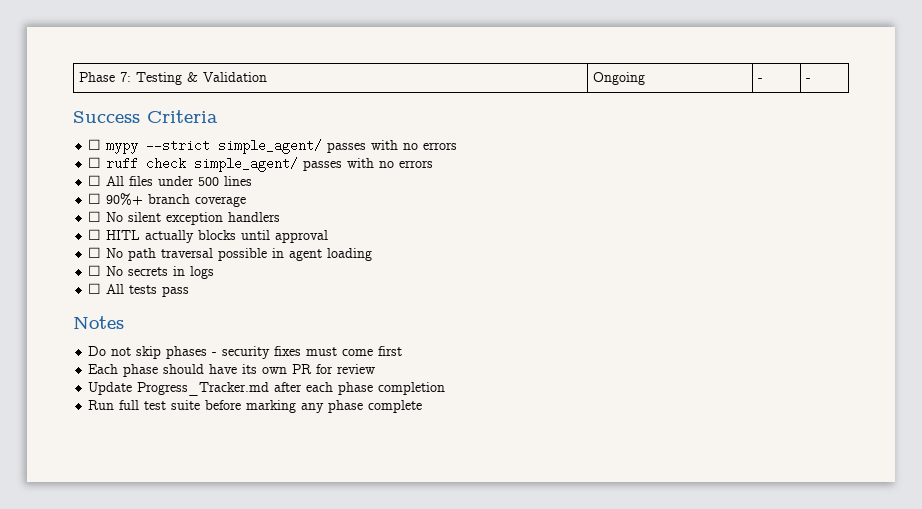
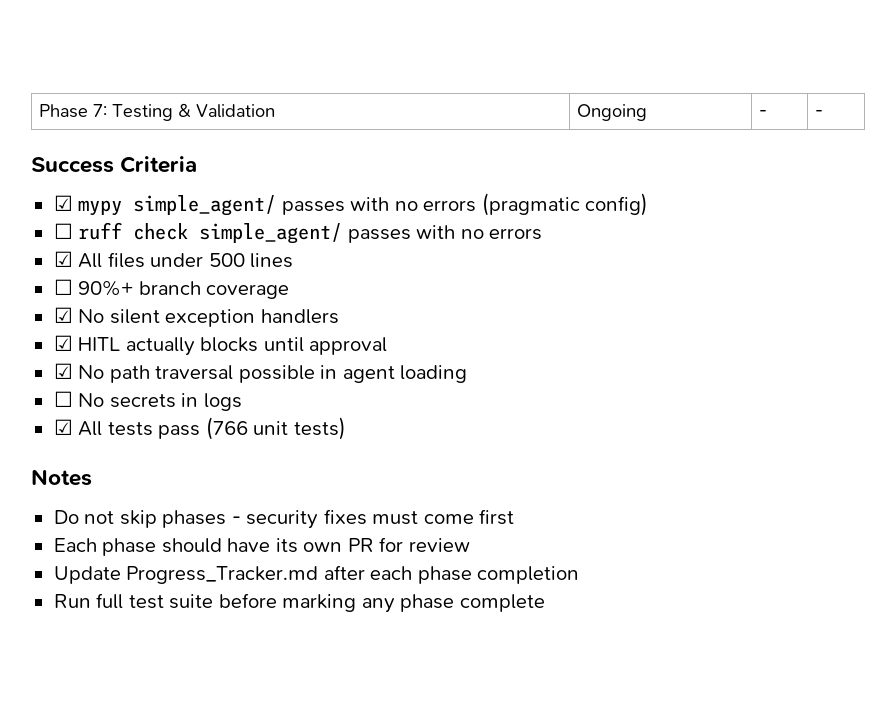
[88,139,458,154] ☐ mypy --strict simple_agent/ passes with no errors -> [53,193,649,216] ☑ mypy simple_agent/ passes with no errors (pragmatic config)
[88,175,102,186] ☐ -> [53,251,73,267] ☑
[88,211,102,222] ☐ -> [53,307,73,323] ☑
[88,229,102,240] ☐ -> [53,335,73,351] ☑
[88,247,102,258] ☐ -> [53,363,73,379] ☑
[88,283,102,294] ☐ -> [53,419,73,435] ☑
(190, 291) none -> [205,417,346,440] (766 unit tests)

